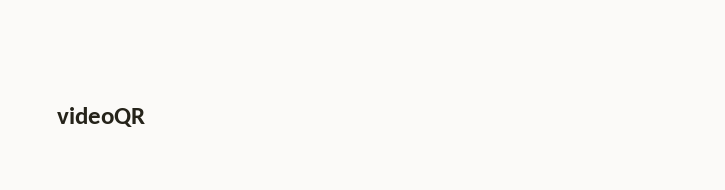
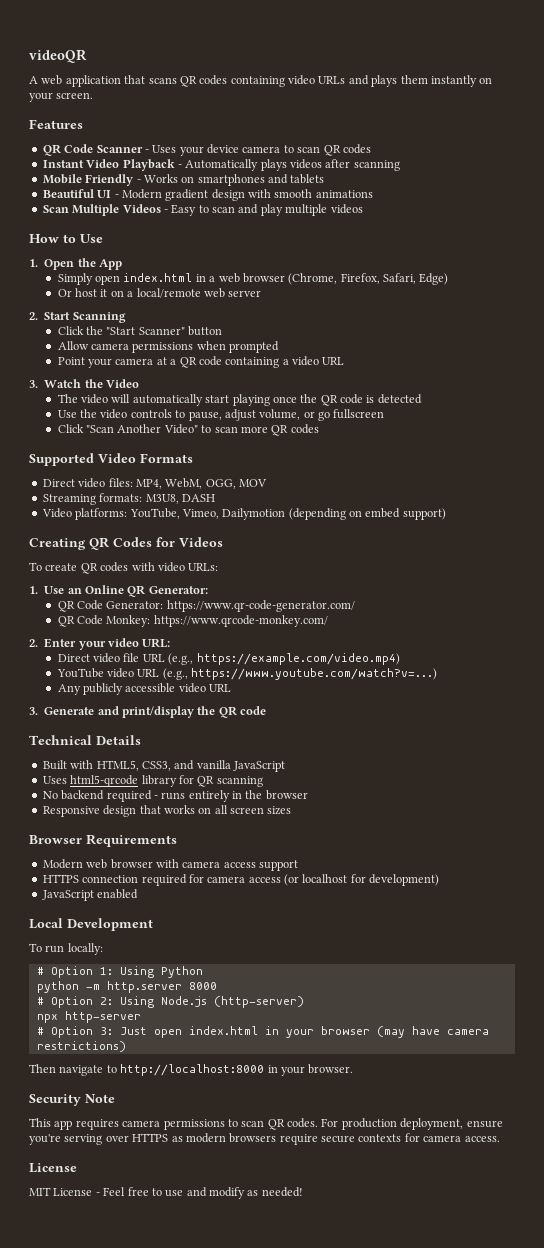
(145, 117) none -> [29,75,493,87] [29,92,94,102] [29,119,83,129] [42,144,371,156] [42,159,400,171] [42,174,325,186] [42,189,373,201] [42,204,363,216] [29,234,103,243] [29,258,122,270] [57,273,449,285] [57,288,262,298] [29,312,126,323] [57,326,223,336] [57,341,280,353] [57,356,345,368] [29,379,139,388] [57,394,422,406] [57,409,385,421] [57,424,319,436] [29,453,193,466] [42,478,267,489] [42,493,215,505] [41,508,446,520] [29,537,223,550] [29,562,219,574] [29,585,208,597] [57,600,355,612] [57,615,328,627] [29,638,171,650] [57,653,400,665] [56,668,438,680] [57,683,232,695] [29,706,267,718] [29,735,141,745] [42,760,285,772] [42,775,263,787] [42,790,308,802] [42,805,292,817] [29,834,177,847] [42,859,298,871] [42,874,440,886] [41,889,139,901] [29,918,153,931] [29,943,103,955] [36,966,203,978] [36,981,217,993] [36,996,304,1008] [36,1011,141,1023] [36,1026,489,1038] [36,1041,126,1052] [29,1064,354,1076] [29,1094,115,1106] [29,1118,503,1130] [29,1133,500,1145] [29,1163,77,1173] [29,1187,303,1199] // A web application that scans QR codes containing video URLs and plays them instantly on your screen. // Features // QR Code Scanner - Uses your device camera to scan QR codes // Instant Video Playback - Automatically plays videos after scanning // Mobile Friendly - Works on smartphones and tablets // Beautiful UI - Modern gradient design with smooth animations // Scan Multiple Videos - Easy to scan and play multiple videos // How to Use // 1. Open the App // Simply open index.html in a web browser (Chrome, Firefox, Safari, Edge) // Or host it on a local/remote web server // 2. Start Scanning // Click the "Start Scanner" button // Allow camera permissions when prompted // Point your camera at a QR code containing a video URL // 3. Watch the Video // The video will automatically start playing once the QR code is detected // Use the video controls to pause, adjust volume, or go fullscreen // Click "Scan Another Video" to scan more QR codes // Supported Video Formats // Direct video files: MP4, WebM, OGG, MOV // Streaming formats: M3U8, DASH // Video platforms: YouTube, Vimeo, Dailymotion (depending on embed support) // Creating QR Codes for Videos // To create QR codes with video URLs: // 1. Use an Online QR Generator: // QR Code Generator: https://www.qr-code-generator.com/ // QR Code Monkey: https://www.qrcode-monkey.com/ // 2. Enter your video URL: // Direct video file URL (e.g., https://example.com/video.mp4) // YouTube video URL (e.g., https://www.youtube.com/watch?v=...) // Any publicly accessible video URL // 3. Generate and print/display the QR code // Technical Details // Built with HTML5, CSS3, and vanilla JavaScript // Uses html5-qrcode library for QR scanning // No backend required - runs entirely in the browser // Responsive design that works on all screen sizes // Browser Requirements // Modern web browser with camera access support // HTTPS connection required for camera access (or localhost for development) // JavaScript enabled // Local Development // To run locally: // # Option 1: Using Python // python -m http.server 8000 // # Option 2: Using Node.js (http-server) // npx http-server // # Option 3: Just open index.html in your browser (may have camera restrictions) // Then navigate to http://localhost:8000 in your browser. // Security Note // This app requires camera permissions to scan QR codes. For production deployment, ensure you're serving over HTTPS as modern browsers require secure contexts for camera access. // License // MIT License - Feel free to use and modify as needed!

